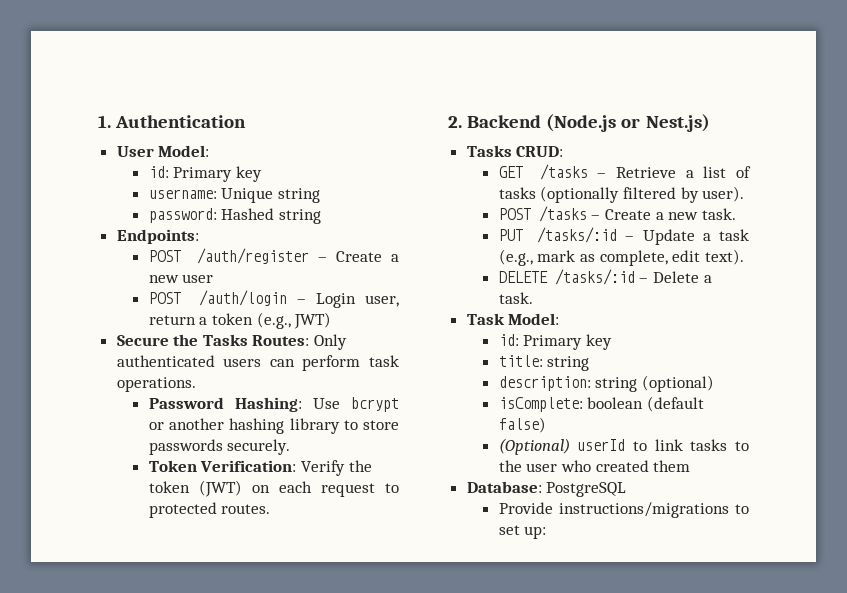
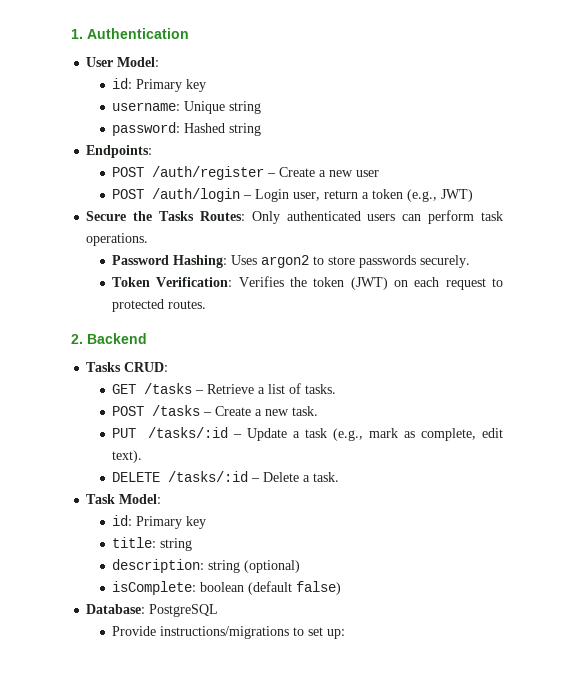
[312,397,399,412] [148,418,340,434] Use bcrypt or another hashing library -> [231,255,310,268] Uses argon2
[300,460,345,476] Verify -> [238,276,284,287] Verifies
[546,114,710,132] (Node.js or Nest.js) -> (147, 338) none
[498,186,745,203] tasks (optionally filtered by user). -> [305,384,337,394] tasks.
[498,438,749,455] [498,460,691,472] // (Optional) userId to link tasks to the user who created them -> (342, 588) none

